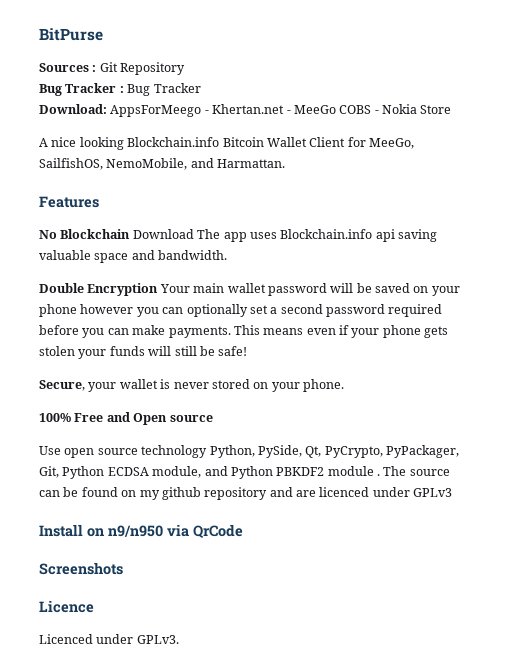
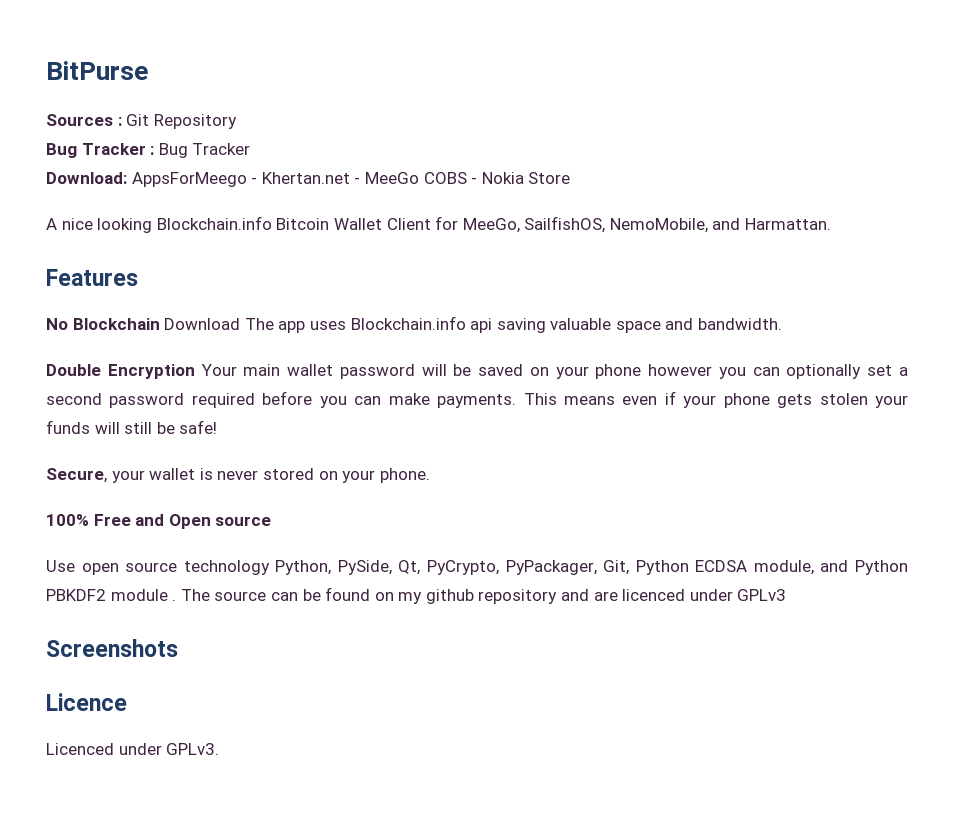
[39,524,243,538] // Install on n9/n950 via QrCode -> (787, 595) none

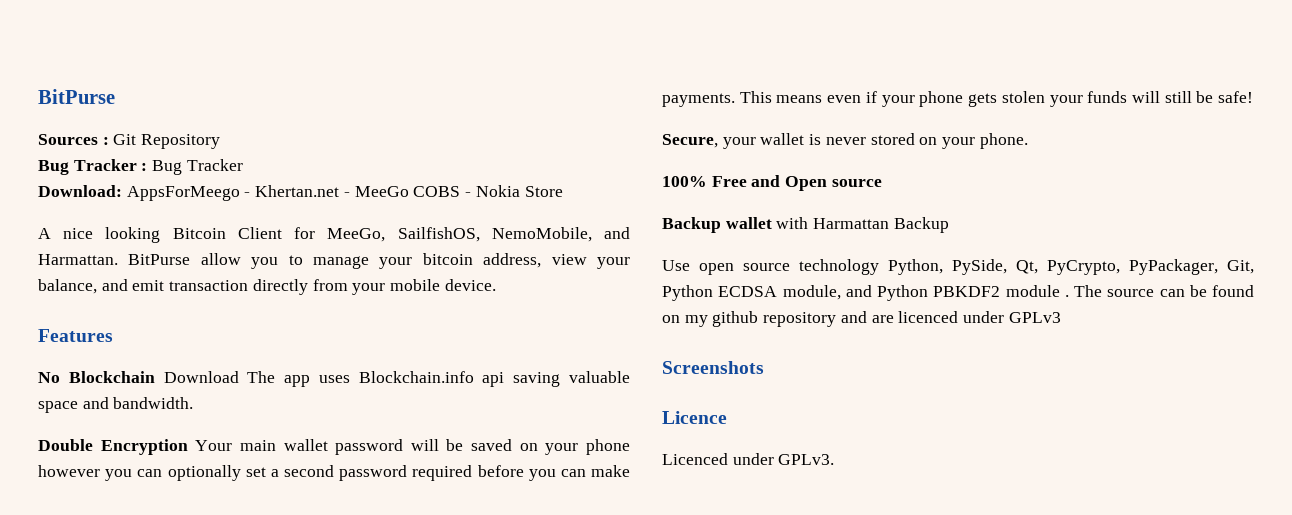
[156,216,382,230] Blockchain.info Bitcoin Wallet -> [172,228,226,239] Bitcoin
(832, 224) none -> [128,253,630,269] [38,279,496,295] BitPurse allow you to manage your bitcoin address, view your balance, and emit transaction directly from your mobile device.
(272, 521) none -> [662,217,949,233] // Backup wallet with Harmattan Backup

